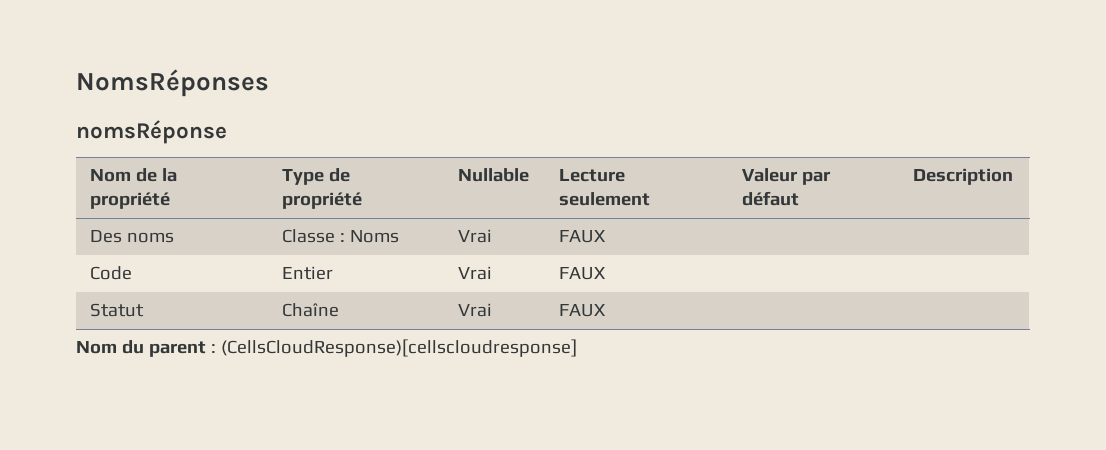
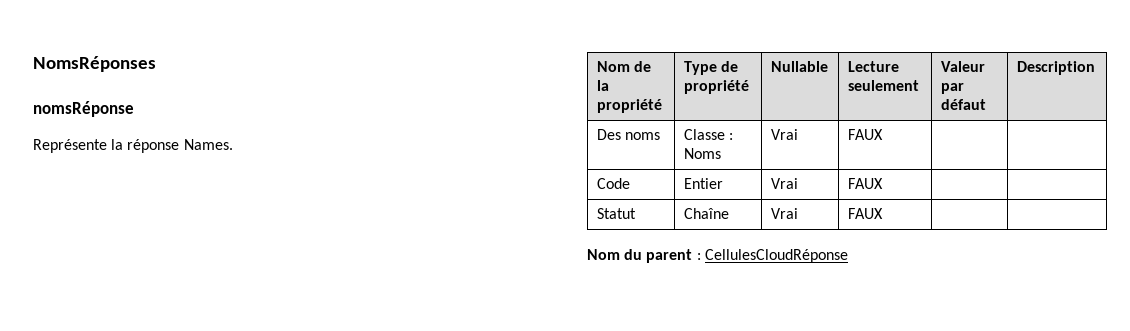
(227, 132) none -> [33,139,233,153] // Représente la réponse Names.
[220,339,577,357] (CellsCloudResponse)[cellscloudresponse] -> [704,249,848,263] CellulesCloudRéponse

